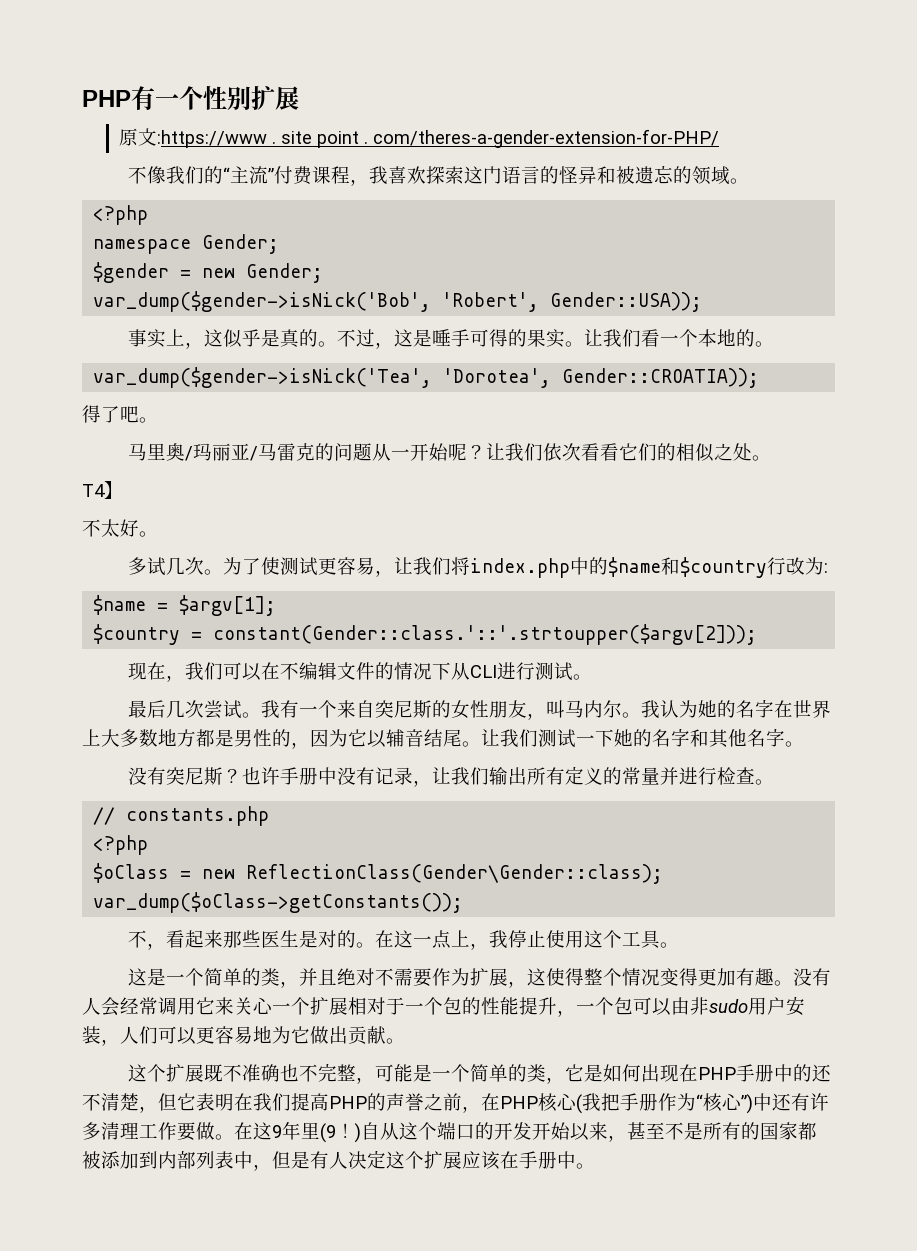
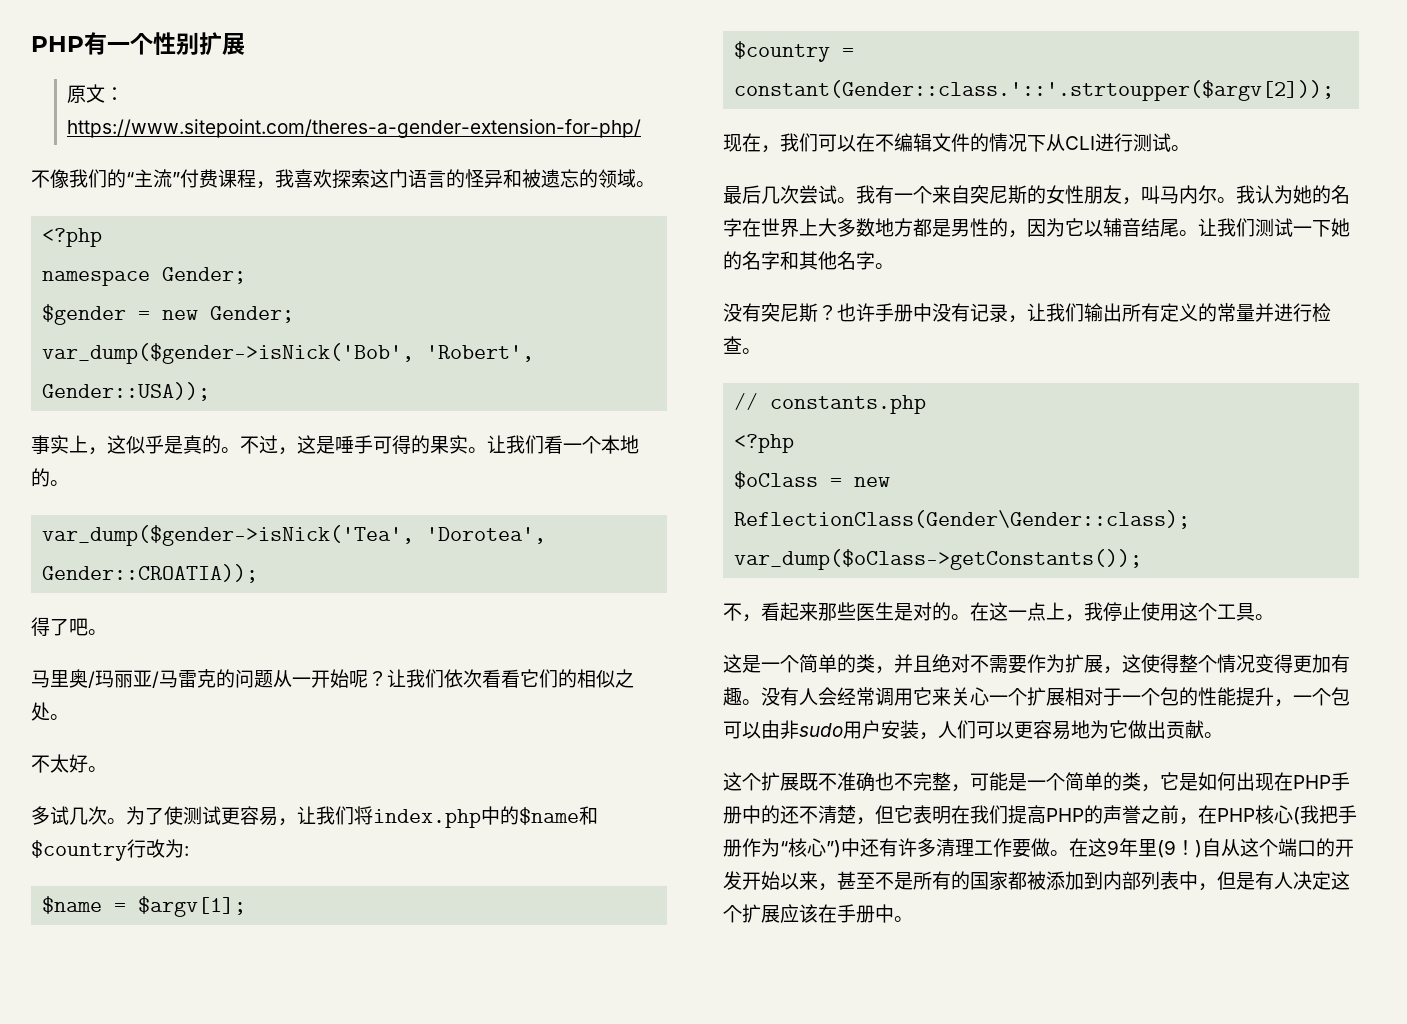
[156,129,719,148] :https://www . site point . com/theres-a-gender-extension-for-PHP/ -> [105,87,125,101] [67,119,642,138] ：https://www.sitepoint.com/theres-a-gender-extension-for-php/
[82,481,123,499] // T4】 -> (69, 717) none

